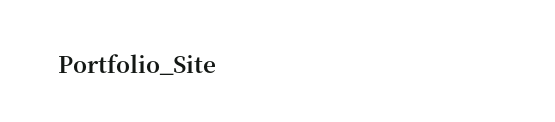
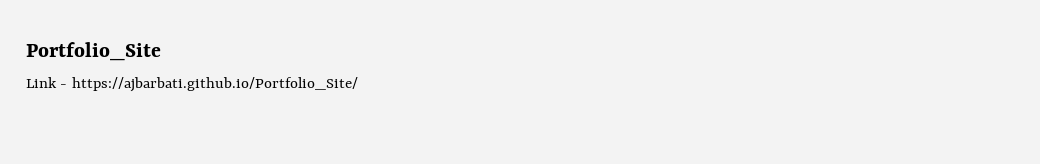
(216, 64) none -> [26,77,358,92] // Link - https://ajbarbati.github.io/Portfolio_Site/

